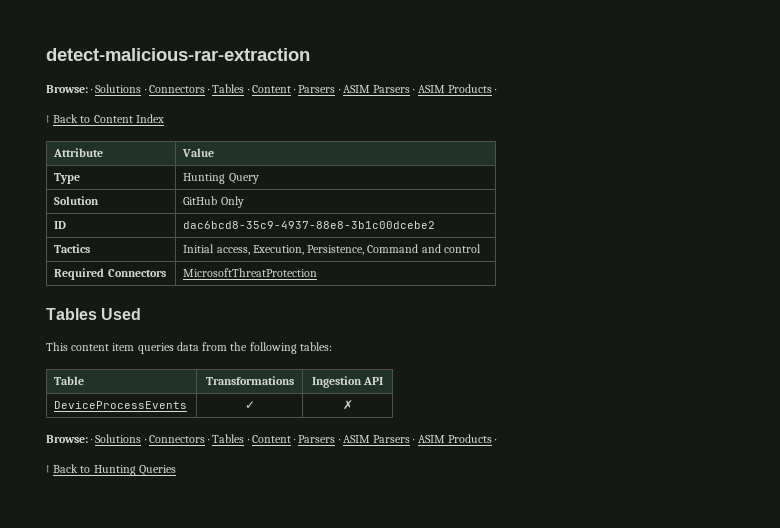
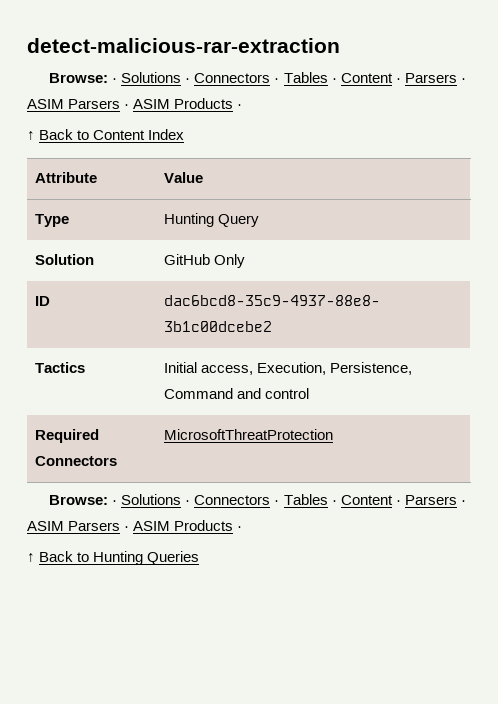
[46,308,142,320] [46,342,332,354] [54,376,85,385] [205,376,294,385] [311,376,384,388] [54,401,188,409] [244,401,255,409] [342,400,353,410] // Tables Used // This content item queries data from the following tables: // Table | Transformations | Ingestion API // DeviceProcessEvents | ✓ | ✗ -> (333, 434) none

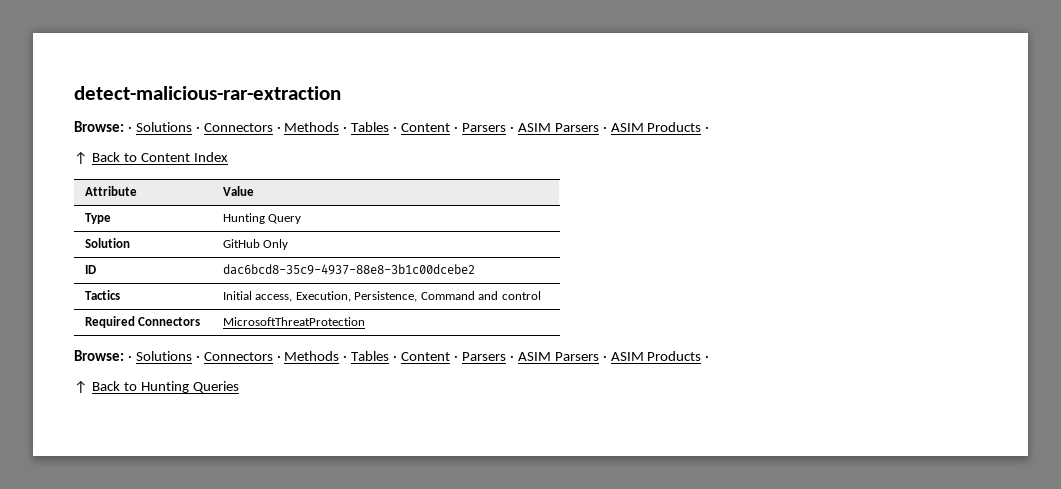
(280, 80) none -> [284,122,348,132] Methods ·
(280, 502) none -> [284,351,348,361] Methods ·

